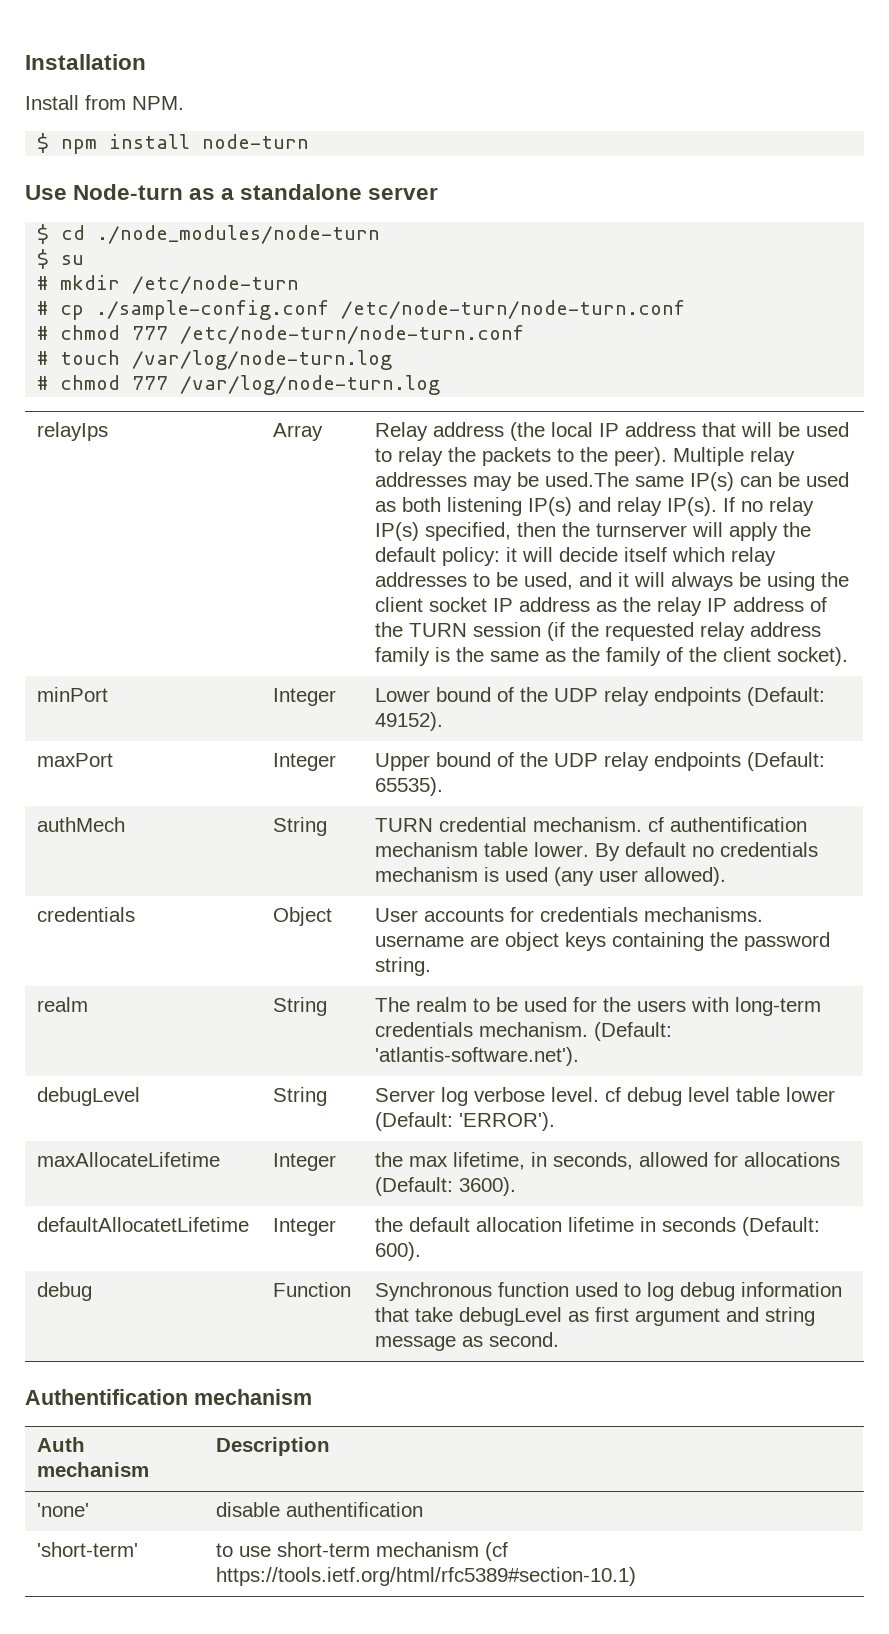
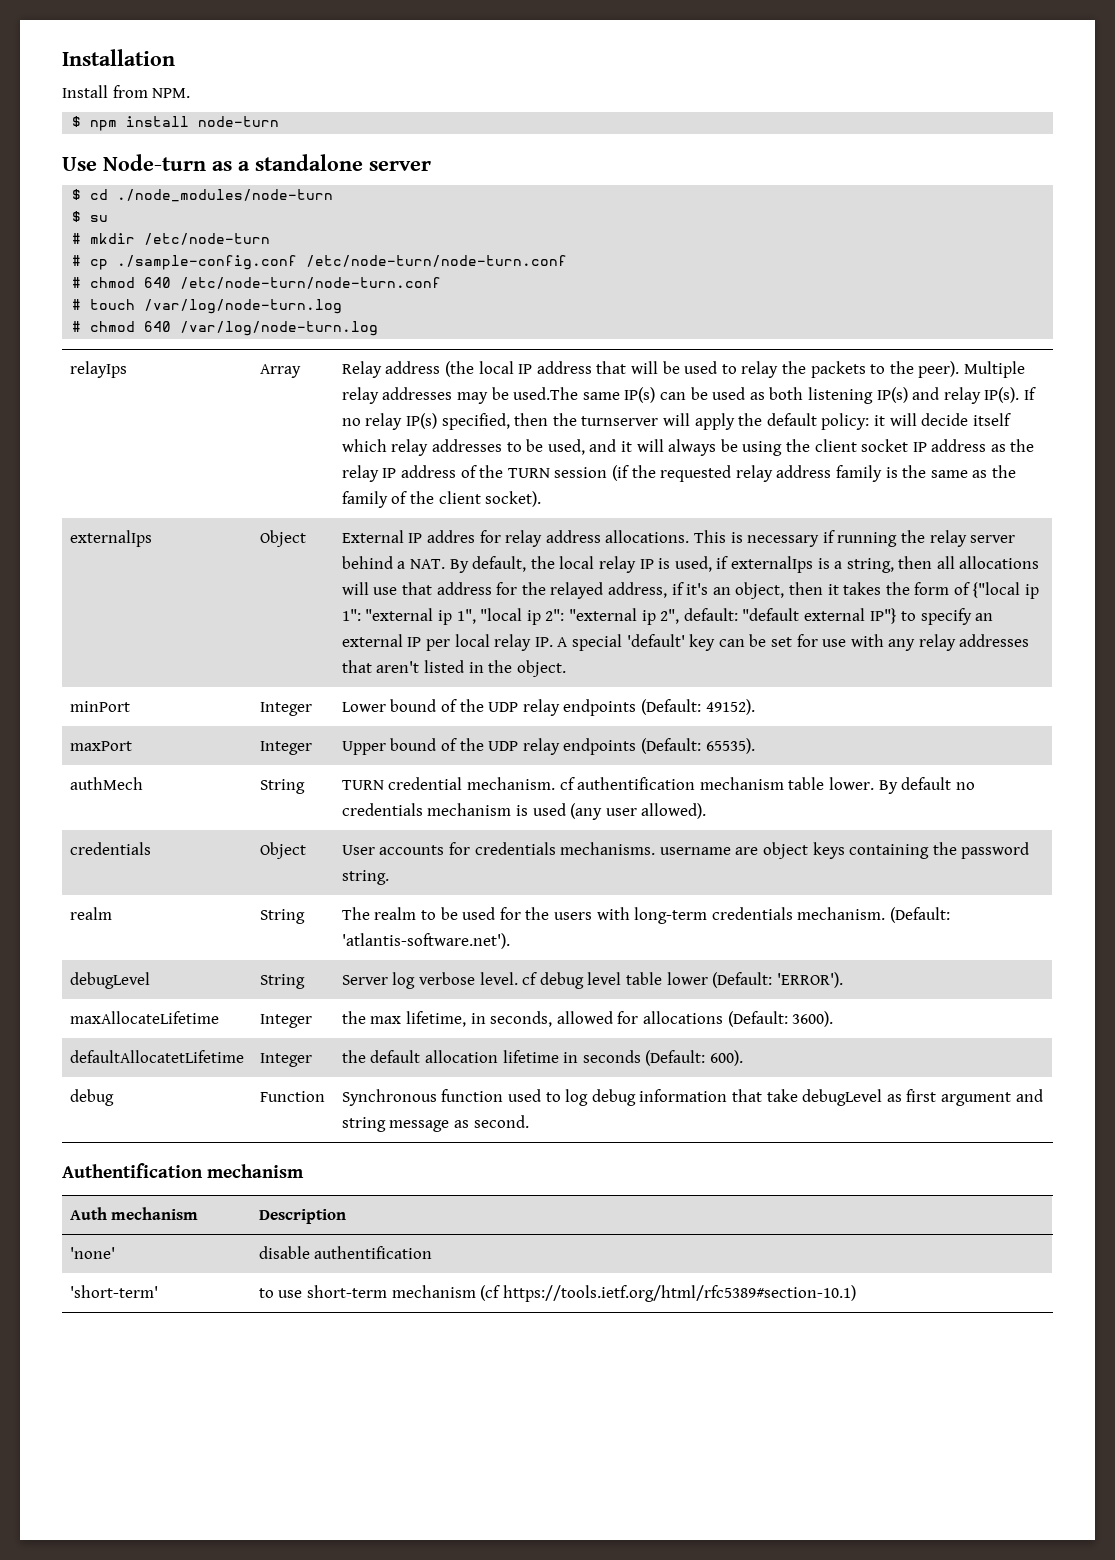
[132,326,169,340] 777 -> [144,277,172,288] 640
[132,376,169,390] 777 -> [144,321,172,332] 640
(848, 656) none -> [69,530,152,547] [259,530,306,547] [341,530,1016,547] [341,556,1040,573] [341,582,1040,599] [341,608,994,625] [341,634,1030,651] [341,660,566,677] // externalIps | Object | External IP addres for relay address allocations. This is necessary if running the relay server behind a NAT. By default, the local relay IP is used, if externalIps is a string, then all allocations will use that address for the relayed address, if it's an object, then it takes the form of {"local ip 1": "external ip 1", "local ip 2": "external ip 2", default: "default external IP"} to specify an external IP per local relay IP. A special 'default' key can be set for use with any relay addresses that aren't listed in the object.

